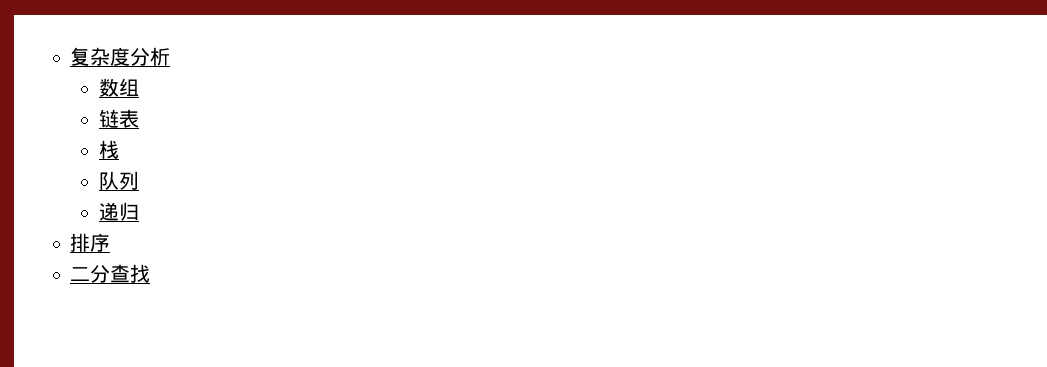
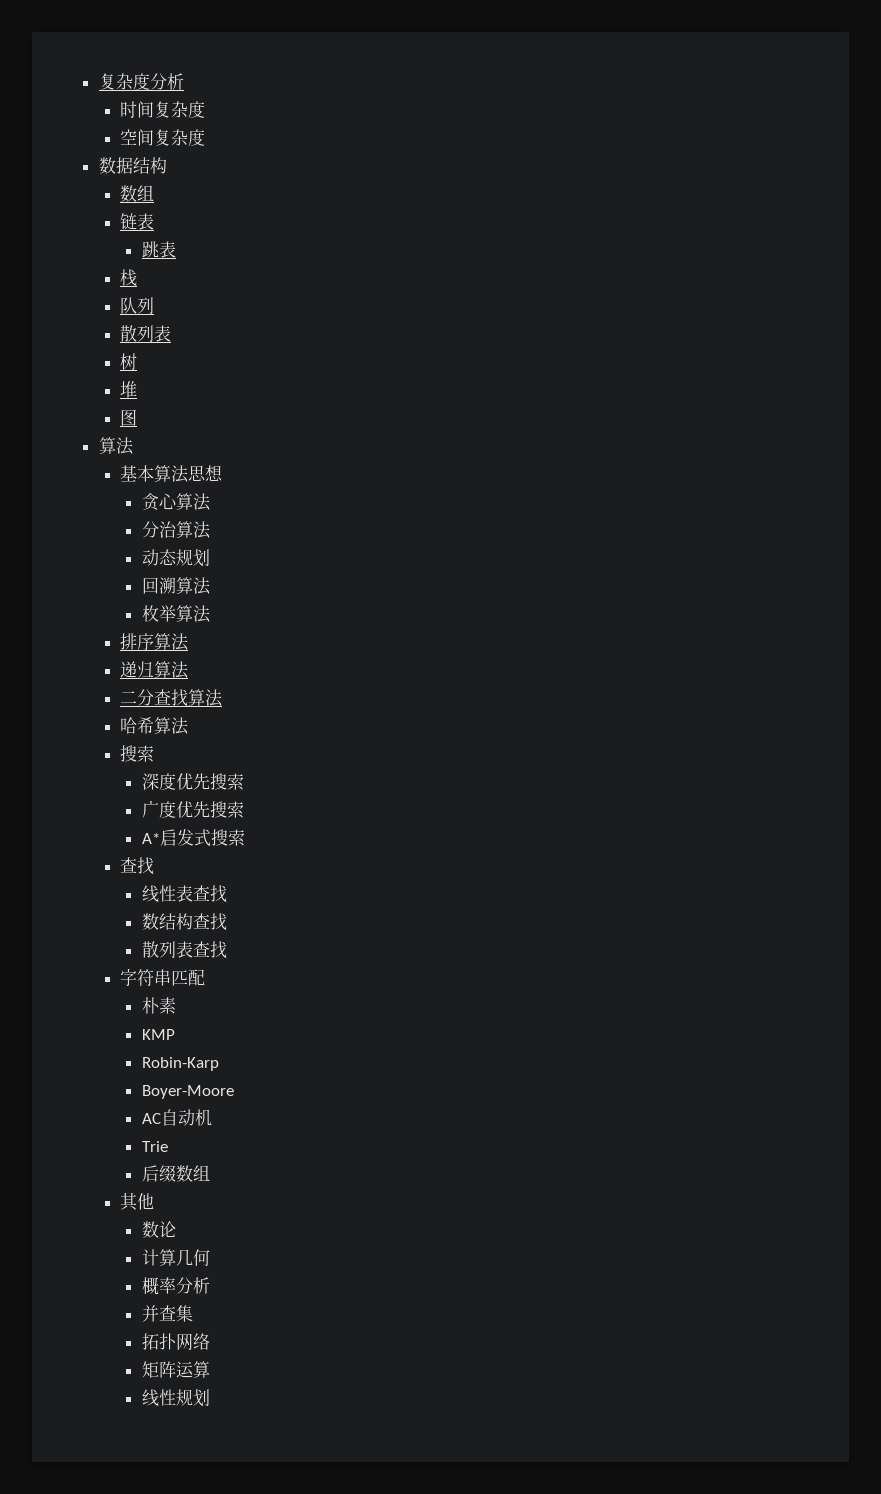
(171, 56) none -> [120,101,206,118] [120,129,206,146] [98,157,167,174] // 时间复杂度 // 空间复杂度 // 数据结构
(139, 118) none -> [141,241,176,258] // 跳表
[98,202,139,221] [70,233,111,252] [70,264,151,283] 递归 // 排序 // 二分查找 -> [120,325,172,342] [120,353,138,370] [120,381,138,398] [120,409,138,426] [98,437,134,455] [120,465,224,483] [141,493,211,511] [141,521,211,539] [141,549,210,567] [141,577,211,595] [141,605,211,623] [120,633,190,651] [120,661,190,679] [120,689,224,707] [120,717,190,735] [120,745,155,762] [141,773,244,790] [141,800,244,818] [141,829,245,847] [120,857,155,875] [141,885,227,903] [141,913,227,931] [141,941,227,959] [120,969,206,986] [141,997,176,1014] [141,1029,175,1040] [141,1057,219,1071] [141,1085,234,1099] [141,1109,212,1126] [141,1141,168,1152] [141,1165,210,1182] [120,1192,155,1211] [141,1221,176,1238] [141,1249,210,1266] [141,1277,210,1295] [141,1305,193,1322] [141,1333,210,1351] [141,1361,210,1378] [141,1389,210,1407] 散列表 // 树 // 堆 // 图 // 算法 // 基本算法思想 // 贪心算法 // 分治算法 // 动态规划 // 回溯算法 // 枚举算法 // 排序算法 // 递归算法 // 二分查找算法 // 哈希算法 // 搜索 // 深度优先搜索 // 广度优先搜索 // A*启发式搜索 // 查找 // 线性表查找 // 数结构查找 // 散列表查找 // 字符串匹配 // 朴素 // KMP // Robin-Karp // Boyer-Moore // AC自动机 // Trie // 后缀数组 // 其他 // 数论 // 计算几何 // 概率分析 // 并查集 // 拓扑网络 // 矩阵运算 // 线性规划

